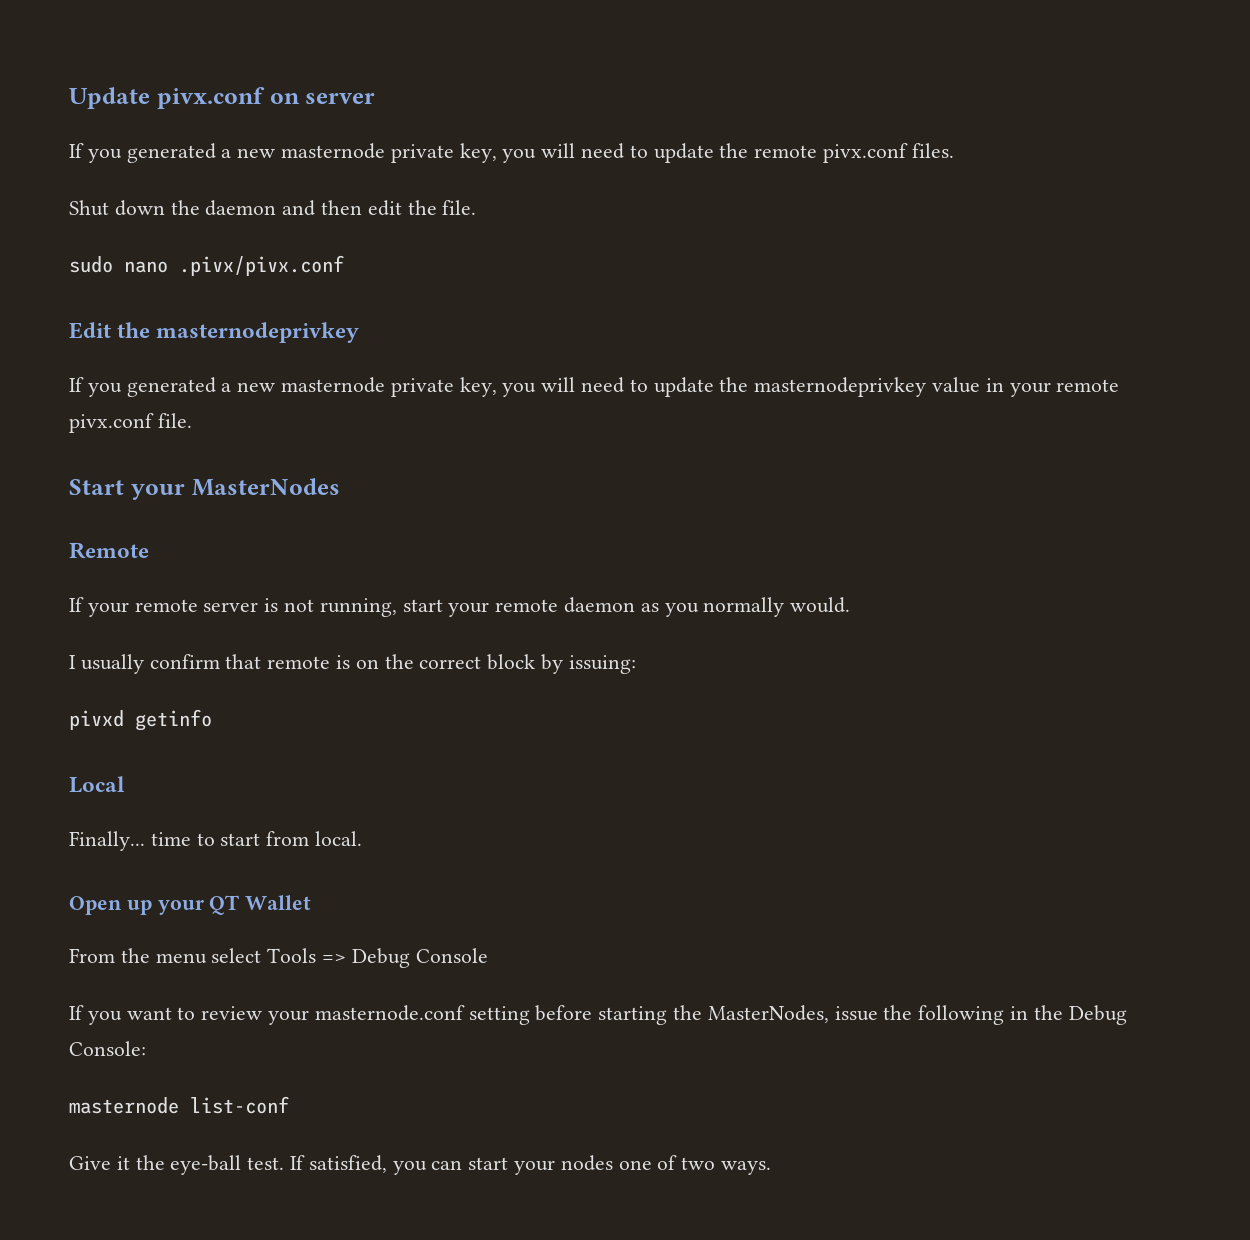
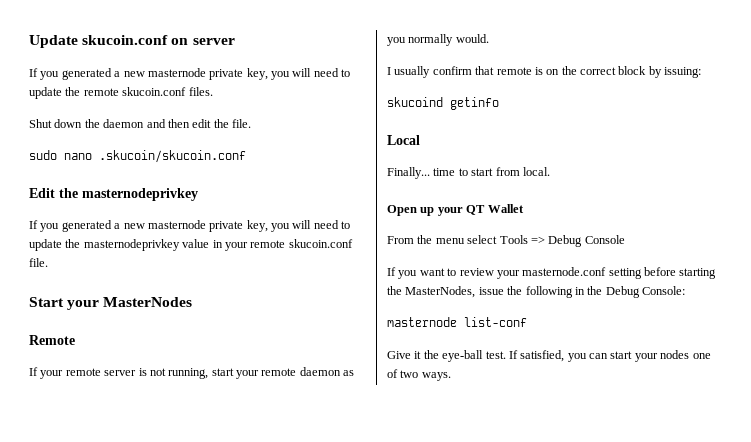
[156,87,265,109] pivx.conf -> [82,35,169,45] skucoin.conf
[823,143,909,163] pivx.conf -> [122,87,187,96] skucoin.conf
[179,255,344,276] .pivx/pivx.conf -> [99,150,246,163] .skucoin/skucoin.conf
[69,413,154,433] pivx.conf -> [288,239,353,248] skucoin.conf
[69,710,124,730] pivxd -> [387,97,443,107] skucoind

